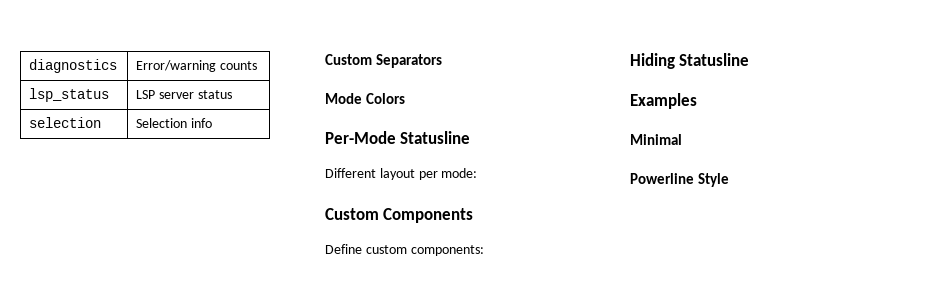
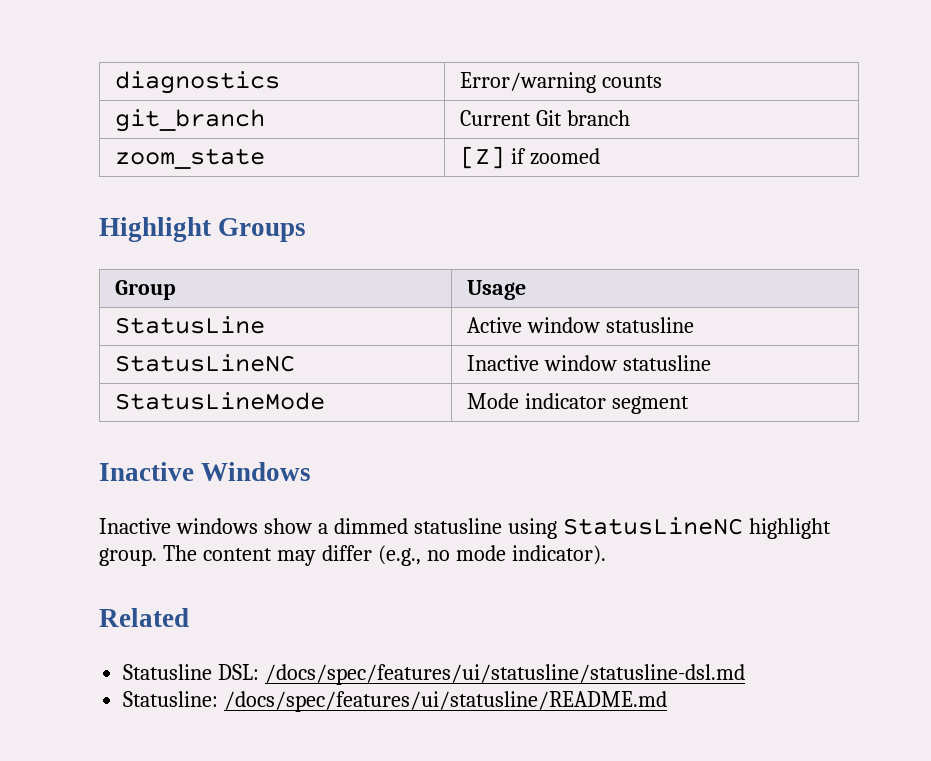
[29,88,110,102] [136,90,232,99] [29,117,102,128] [136,118,213,128] [325,54,443,68] [325,93,406,104] [325,131,471,144] [325,168,478,180] [325,208,474,223] [325,244,484,256] [630,53,750,69] [630,93,697,109] [630,134,682,145] [630,173,730,187] lsp_status | LSP server status // selection | Selection info // Custom Separators // Mode Colors // Per-Mode Statusline // Different layout per mode: // Custom Components // Define custom components: // Hiding Statusline // Examples // Minimal // Powerline Style -> [115,109,266,132] [460,110,631,126] [115,148,266,169] [460,146,601,169] [99,217,307,242] [115,280,177,300] [467,280,527,300] [115,316,266,334] [467,317,695,333] [115,354,296,372] [467,355,712,371] [115,392,326,410] [467,393,690,414] [99,462,312,481] [99,517,831,539] [99,545,606,566] [99,608,189,627] [123,664,746,685] [123,691,668,712] git_branch | Current Git branch // zoom_state | [Z] if zoomed // Highlight Groups // Group | Usage // StatusLine | Active window statusline // StatusLineNC | Inactive window statusline // StatusLineMode | Mode indicator segment // Inactive Windows // Inactive windows show a dimmed statusline using StatusLineNC highlight group. The content may differ (e.g., no mode indicator). // Related // Statusline DSL: /docs/spec/features/ui/statusline/statusline-dsl.md // Statusline: /docs/spec/features/ui/statusline/README.md

